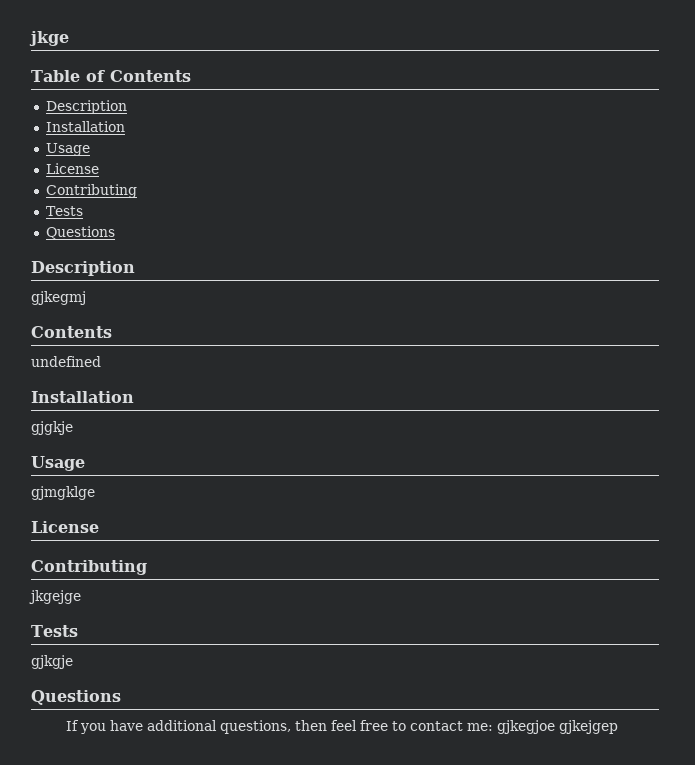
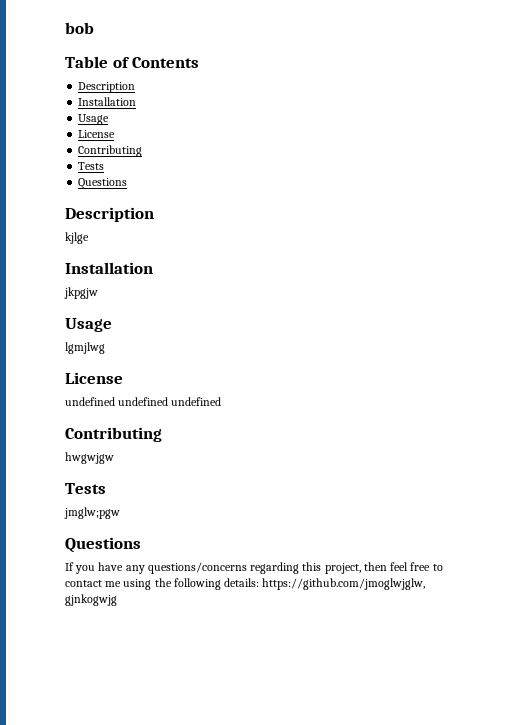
[29,31,69,46] jkge -> [65,22,94,34] bob
[31,291,86,305] [31,326,112,338] [31,356,101,367] [31,391,134,403] [31,421,73,435] [31,456,85,471] [31,486,95,500] [31,521,99,533] [31,560,147,575] [29,590,81,604] [31,625,78,637] [31,655,73,669] gjkegmj // Contents // undefined // Installation // gjgkje // Usage // gjmgklge // License // Contributing // jkgejge // Tests // gjkgje -> [65,232,89,244] [65,262,153,274] [64,287,98,299] [65,318,112,332] [65,342,105,354] [65,372,123,384] [65,397,222,406] [65,427,162,442] [65,452,114,464] [65,483,106,494] [64,507,120,519] kjlge // Installation // jkpgjw // Usage // lgmjlwg // License // undefined undefined undefined // Contributing // hwgwjgw // Tests // jmglw;pgw
[146,720,291,734] additional questions, -> [125,562,361,574] any questions/concerns regarding this project,
[466,720,618,734] me: gjkegjoe gjkejgep -> [105,578,426,590] [65,594,117,606] me using the following details: https://github.com/jmoglwjglw, gjnkogwjg

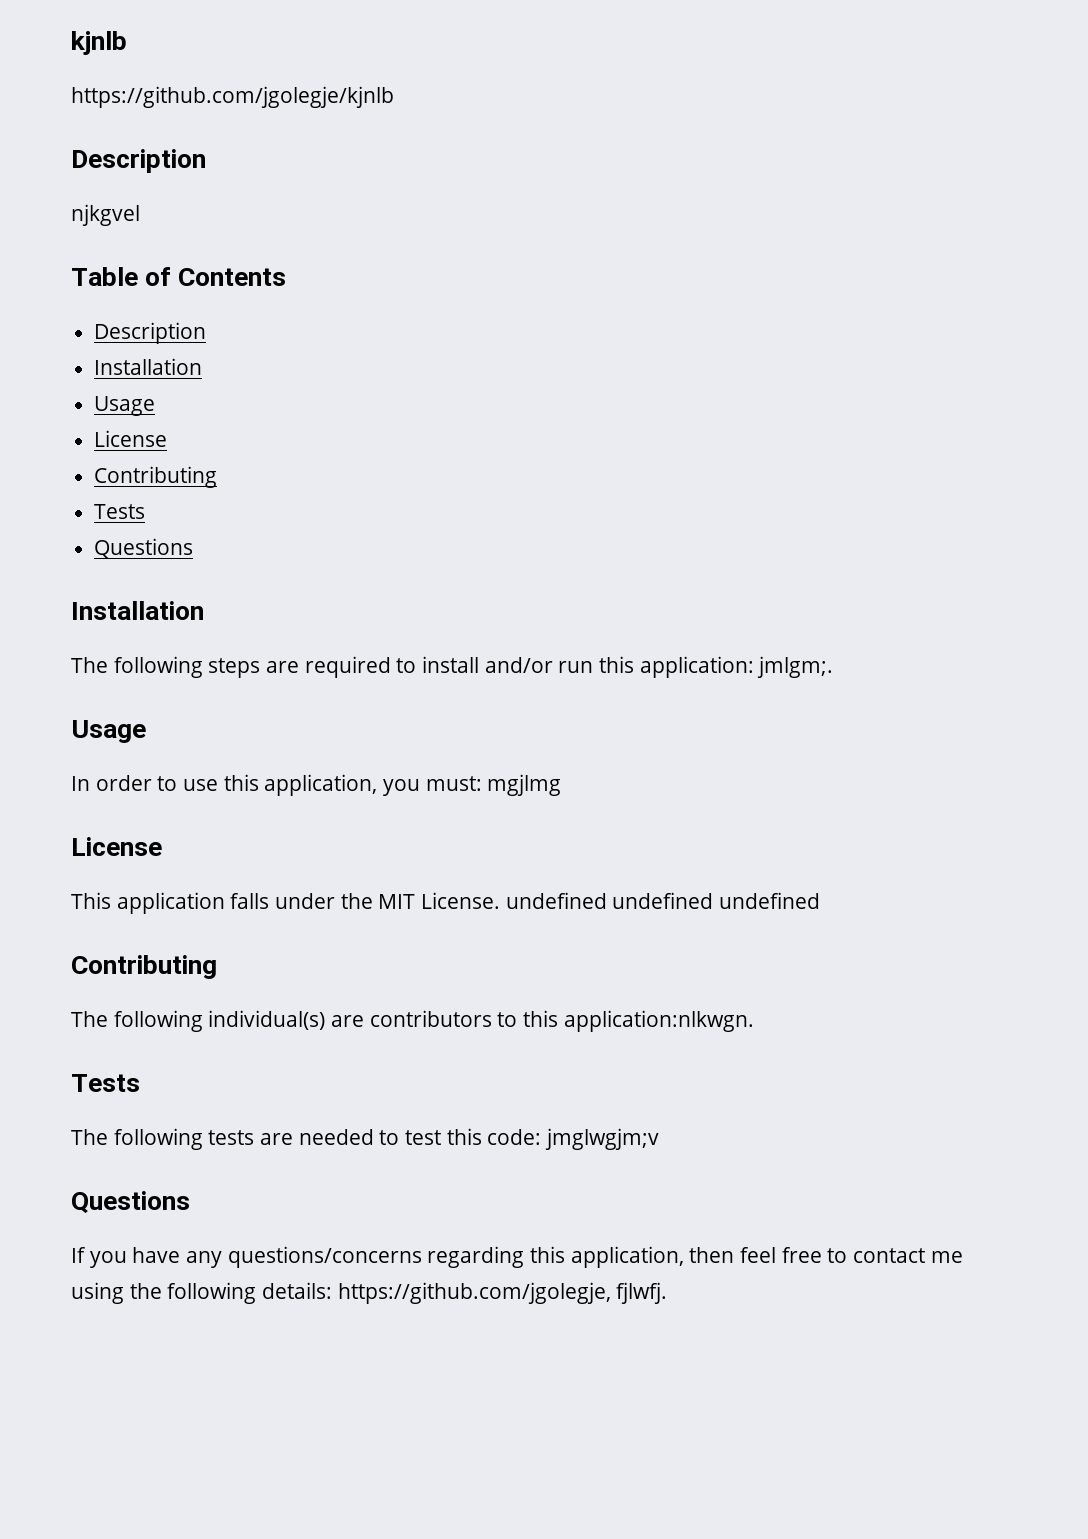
[65,22,94,34] bob -> [71,31,127,55] [71,86,394,108] [71,149,206,173] [71,204,140,226] kjnlb // https://github.com/jgolegje/kjnlb // Description // njkgvel
[65,207,154,222] [65,232,89,244] [65,262,153,274] [64,287,98,299] [65,318,112,332] [65,342,105,354] [65,372,123,384] [65,397,222,406] [65,427,162,442] [65,452,114,464] [65,483,106,494] [64,507,120,519] // Description // kjlge // Installation // jkpgjw // Usage // lgmjlwg // License // undefined undefined undefined // Contributing // hwgwjgw // Tests // jmglw;pgw -> [71,601,204,620] [71,656,834,678] [71,720,146,743] [71,774,562,796] [71,837,162,856] [71,892,821,914] [71,955,217,979] [71,1010,754,1032] [71,1074,140,1092] [71,1128,660,1150] // Installation // The following steps are required to install and/or run this application: jmlgm;. // Usage // In order to use this application, you must: mgjlmg // License // This application falls under the MIT License. undefined undefined undefined // Contributing // The following individual(s) are contributors to this application:nlkwgn. // Tests // The following tests are needed to test this code: jmglwgjm;v
[324,563,361,574] project, -> [570,1246,684,1268] application,
[262,578,426,590] [65,594,117,606] https://github.com/jmoglwjglw, gjnkogwjg -> [337,1282,668,1304] https://github.com/jgolegje, fjlwfj.

